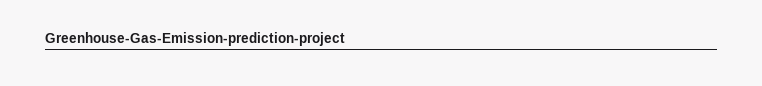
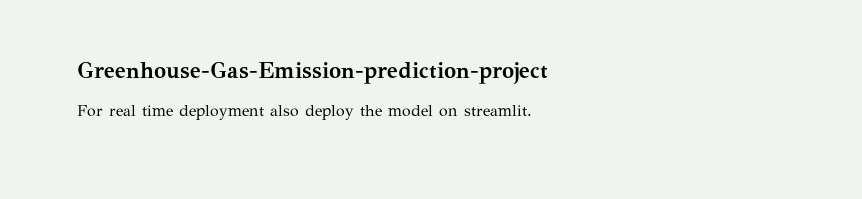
(345, 39) none -> [77,105,532,120] // For real time deployment also deploy the model on streamlit.

